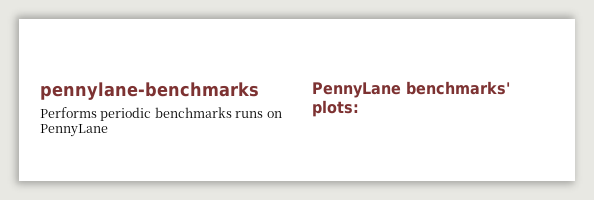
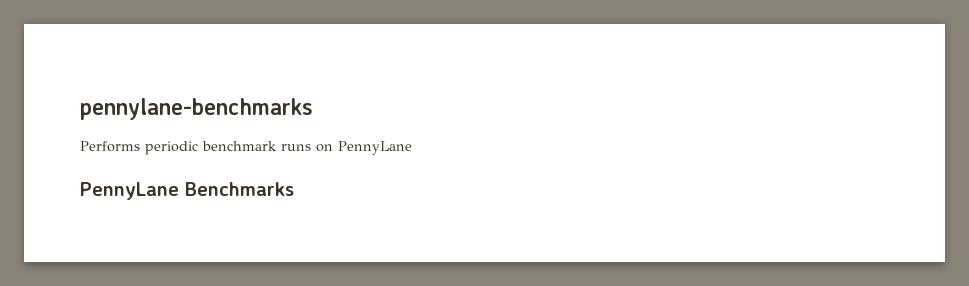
[154,107,232,118] benchmarks -> [202,141,277,151] benchmark
[406,81,510,95] [312,100,359,117] benchmarks' plots: -> [185,182,294,196] Benchmarks

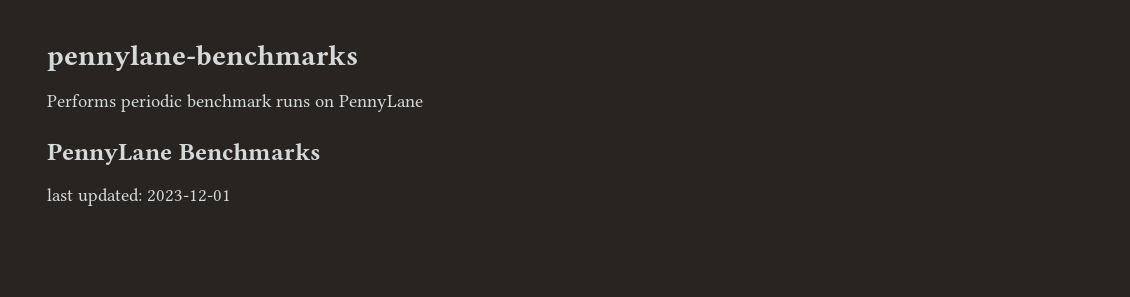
(294, 189) none -> [47,188,231,206] // last updated: 2023-12-01

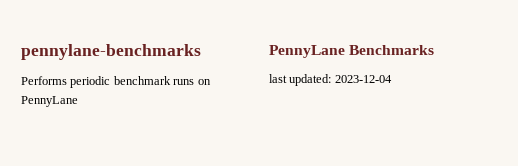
[147,190,231,202] 2023-12-01 -> [334,75,392,83] 2023-12-04

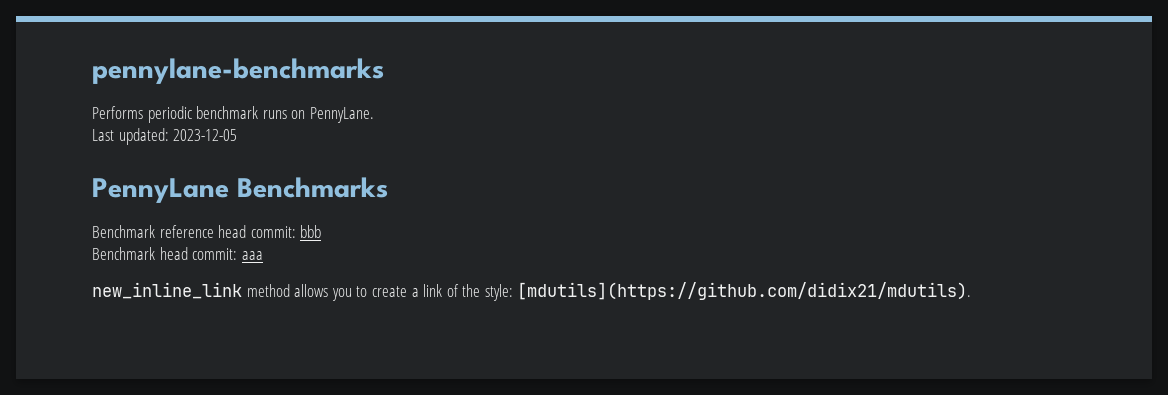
[21,96,78,107] [269,45,435,58] [269,74,392,86] PennyLane // PennyLane Benchmarks // last updated: 2023-12-04 -> [309,107,374,123] [92,128,238,145] [92,177,388,203] [92,225,322,238] [92,247,263,260] [92,282,972,301] PennyLane. // Last updated: 2023-12-05 // PennyLane Benchmarks // Benchmark reference head commit: bbb // Benchmark head commit: aaa // new_inline_link method allows you to create a link of the style: [mdutils](https://github.com/didix21/mdutils).

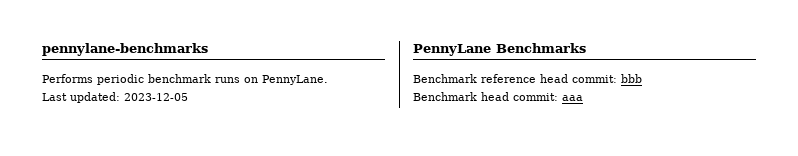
[92,282,972,301] // new_inline_link method allows you to create a link of the style: [mdutils](https://github.com/didix21/mdutils). -> (583, 98) none

